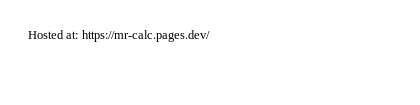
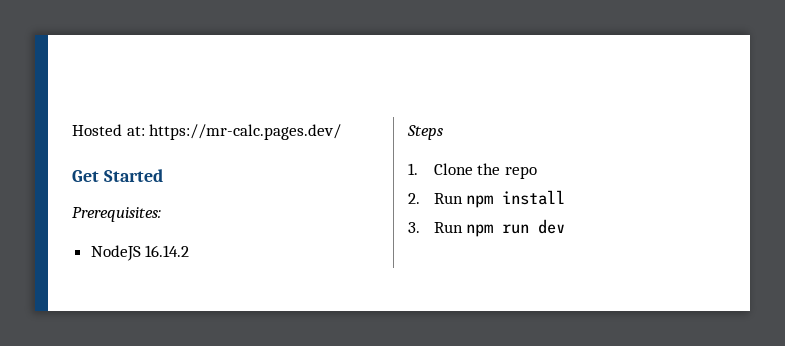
(210, 36) none -> [72,169,163,182] [72,207,161,222] [90,245,190,261] [407,125,443,140] [408,163,538,179] [408,190,566,208] [408,219,566,237] // Get Started // Prerequisites: // NodeJS 16.14.2 // Steps // 1. Clone the repo // 2. Run npm install // 3. Run npm run dev

